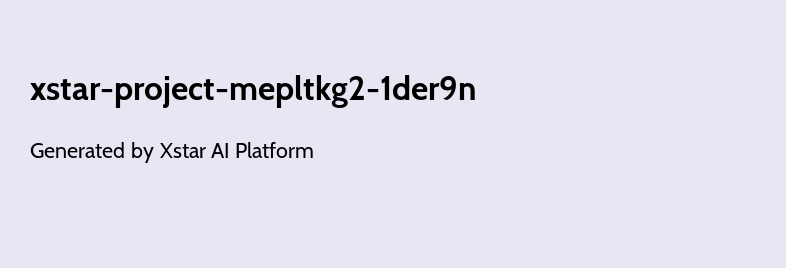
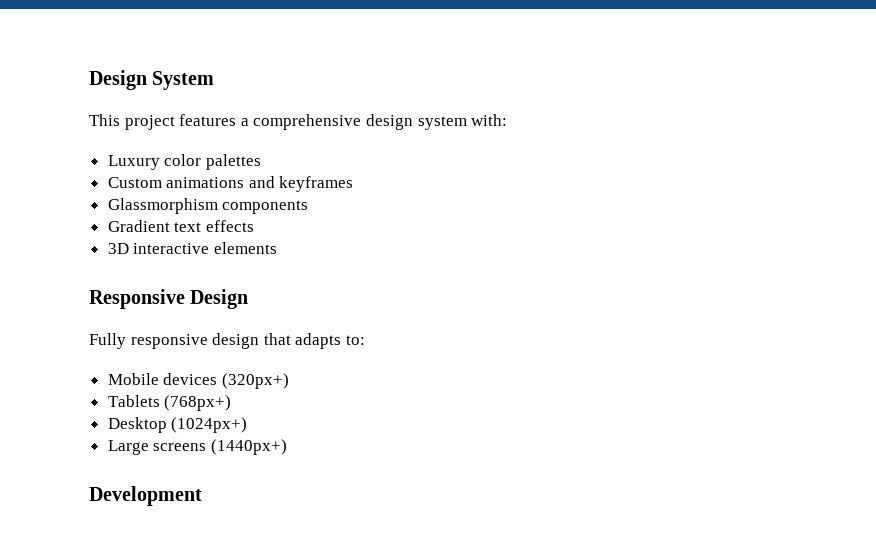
[30,75,476,108] [30,142,315,163] xstar-project-mepltkg2-1der9n // Generated by Xstar AI Platform -> [89,70,215,90] [89,114,508,130] [107,154,261,170] [107,176,354,192] [107,198,309,214] [107,220,254,232] [107,242,277,254] [89,289,249,309] [89,333,365,349] [107,373,289,389] [107,395,232,411] [107,417,248,433] [107,439,287,455] [89,486,202,506] Design System // This project features a comprehensive design system with: // Luxury color palettes // Custom animations and keyframes // Glassmorphism components // Gradient text effects // 3D interactive elements // Responsive Design // Fully responsive design that adapts to: // Mobile devices (320px+) // Tablets (768px+) // Desktop (1024px+) // Large screens (1440px+) // Development

